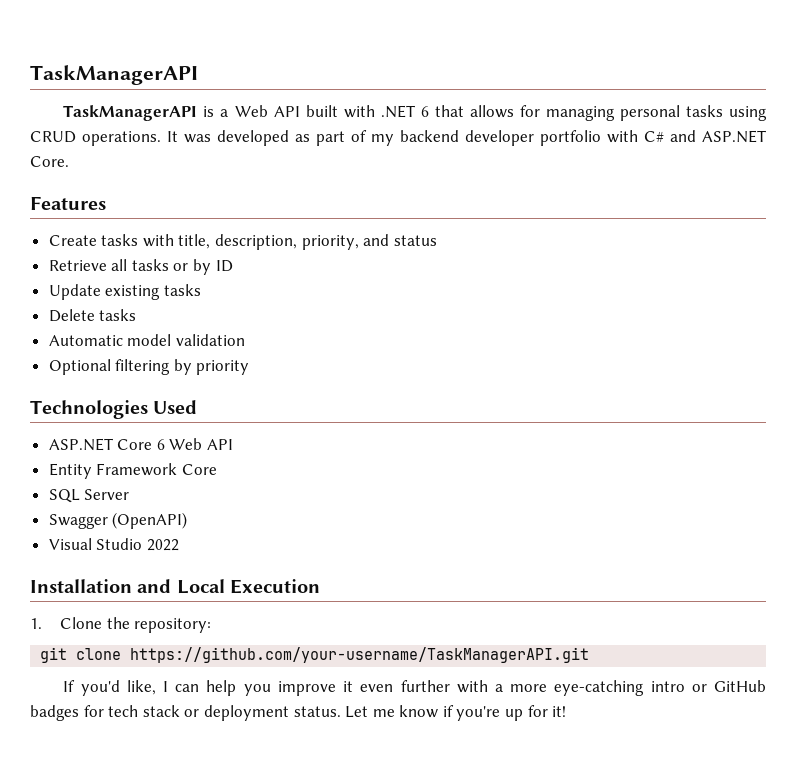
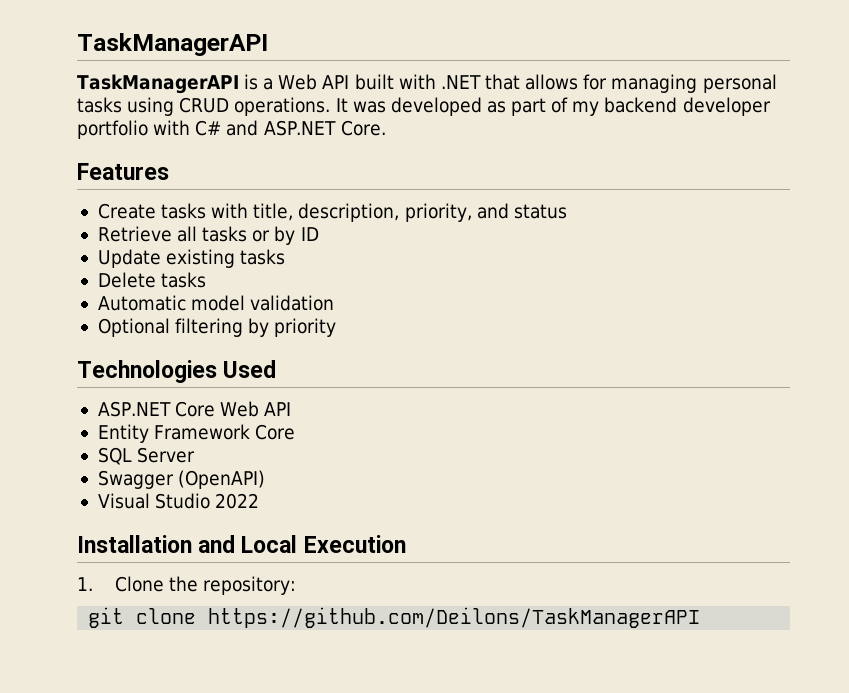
[420,106,429,117] 6 -> (481, 82) none
[156,439,165,450] 6 -> (215, 409) none
[130,647,590,663] [63,680,766,696] [30,705,567,721] https://github.com/your-username/TaskManagerAPI.git // If you'd like, I can help you improve it even further with a more eye-catching intro or GitHub badges for tech stack or deployment status. Let me know if you're up for it! -> [208,607,701,628] https://github.com/Deilons/TaskManagerAPI

